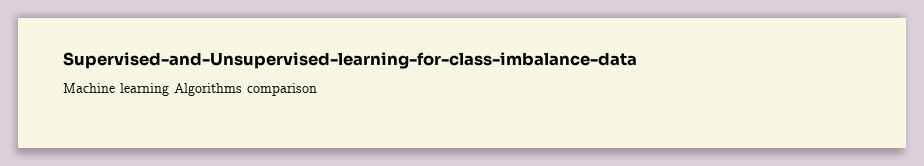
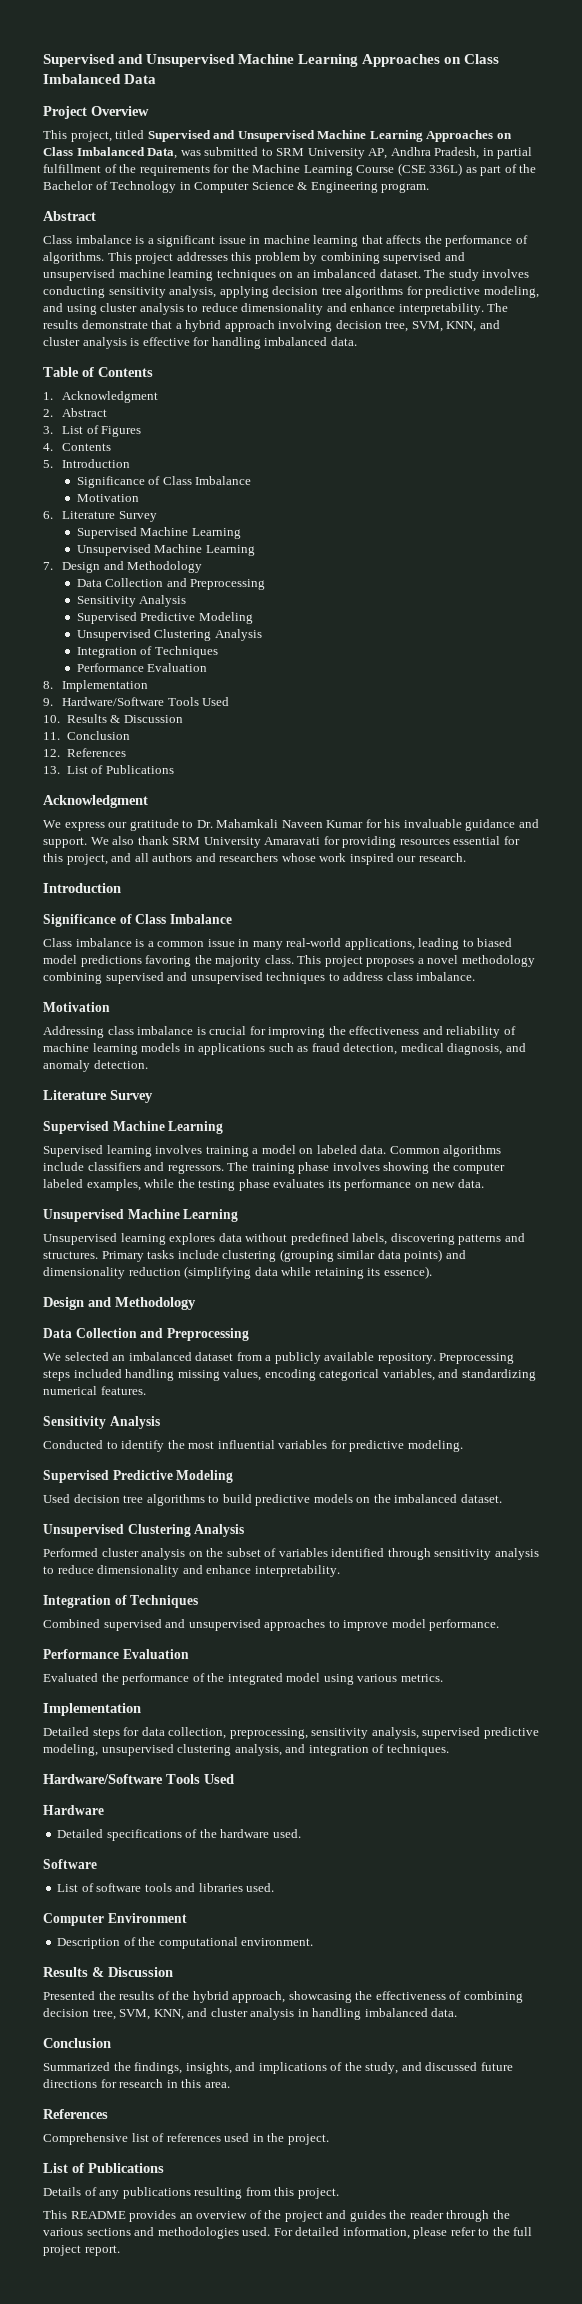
[63,52,637,69] [63,83,317,96] Supervised-and-Unsupervised-learning-for-class-imbalance-data // Machine learning Algorithms comparison -> [43,54,500,67] [43,74,157,84] [43,106,149,119] [43,130,512,142] [43,147,533,159] [43,163,537,176] [43,181,430,193] [43,211,96,221] [43,235,528,247] [43,252,465,264] [43,269,530,281] [43,286,539,298] [43,303,509,315] [43,320,500,332] [43,337,357,349] [43,367,153,377] [43,391,159,403] [43,408,108,417] [43,425,142,437] [43,443,112,451] [43,459,131,468] [76,476,252,488] [76,494,139,502] [43,511,157,522] [76,527,241,539] [76,544,255,556] [43,561,203,573] [76,578,266,590] [76,595,187,607] [76,612,253,624] [76,629,262,641] [76,646,218,658] [76,663,208,672] [43,680,149,692] [43,697,230,706] [43,714,183,723] [43,731,130,740] [43,748,126,757] [43,765,174,774] [43,795,148,808] [43,819,539,831] [43,836,520,848] [43,853,466,865] [43,883,121,893] [43,914,232,927] [43,938,513,950] [43,955,535,967] [43,972,476,984] [43,1002,110,1012] [43,1026,516,1038] [43,1043,526,1055] [43,1060,148,1072] [43,1090,153,1103] [43,1121,224,1134] [43,1145,502,1157] [43,1162,506,1174] [43,1179,484,1191] [43,1209,239,1222] [43,1233,525,1245] [43,1249,466,1262] [43,1266,432,1279] [43,1297,196,1310] [43,1328,249,1341] [43,1352,515,1364] [43,1369,536,1381] [43,1386,146,1395] [43,1416,160,1429] [43,1440,463,1452] [43,1470,234,1483] [43,1494,502,1506] [43,1524,245,1537] [43,1548,539,1560] [43,1565,340,1577] [43,1595,199,1608] [43,1619,500,1631] [43,1649,189,1659] [43,1673,443,1685] [43,1703,141,1716] [43,1727,539,1739] [43,1744,449,1756] [43,1774,234,1784] [43,1805,104,1815] [57,1829,301,1841] [43,1859,97,1869] [57,1883,275,1892] [43,1913,187,1926] [57,1937,314,1949] [43,1967,173,1977] [43,1991,523,2003] [43,2008,458,2020] [43,2038,111,2048] [43,2062,513,2074] [43,2079,230,2088] [43,2109,108,2119] [43,2133,329,2145] [43,2163,164,2173] [43,2187,339,2199] [43,2210,510,2222] [43,2227,533,2239] [43,2245,120,2256] Supervised and Unsupervised Machine Learning Approaches on Class Imbalanced Data // Project Overview // This project, titled Supervised and Unsupervised Machine Learning Approaches on Class Imbalanced Data, was submitted to SRM University AP, Andhra Pradesh, in partial fulfillment of the requirements for the Machine Learning Course (CSE 336L) as part of the Bachelor of Technology in Computer Science & Engineering program. // Abstract // Class imbalance is a significant issue in machine learning that affects the performance of algorithms. This project addresses this problem by combining supervised and unsupervised machine learning techniques on an imbalanced dataset. The study involves conducting sensitivity analysis, applying decision tree algorithms for predictive modeling, and using cluster analysis to reduce dimensionality and enhance interpretability. The results demonstrate that a hybrid approach involving decision tree, SVM, KNN, and cluster analysis is effective for handling imbalanced data. // Table of Contents // 1. Acknowledgment // 2. Abstract // 3. List of Figures // 4. Contents // 5. Introduction // Significance of Class Imbalance // Motivation // 6. Literature Survey // Supervised Machine Learning // Unsupervised Machine Learning // 7. Design and Methodology // Data Collection and Preprocessing // Sensitivity Analysis // Supervised Predictive Modeling // Unsupervised Clustering Analysis // Integration of Techniques // Performance Evaluation // 8. Implementation // 9. Hardware/Software Tools Used // 10. Results & Discussion // 11. Conclusion // 12. References // 13. List of Publications // Acknowledgment // We express our gratitude to Dr. Mahamkali Naveen Kumar for his invaluable guidance and support. We also thank SRM University Amaravati for providing resources essential for this project, and all authors and researchers whose work inspired our research. // Introduction // Significance of Class Imbalance // Class imbalance is a common issue in many real-world applications, leading to biased model predictions favoring the majority class. This project proposes a novel methodology combining supervised and unsupervised techniques to address class imbalance. // Motivation // Addressing class imbalance is crucial for improving the effectiveness and reliability of machine learning models in applications such as fraud detection, medical diagnosis, and anomaly detection. // Literature Survey // Supervised Machine Learning // Supervised learning involves training a model on labeled data. Common algorithms include classifiers and regressors. The training phase involves showing the computer labeled examples, while the testing phase evaluates its performance on new data. // Unsupervised Machine Learning // Unsupervised learning explores data without predefined labels, discovering patterns and structures. Primary tasks include clustering (grouping similar data points) and dimensionality reduction (simplifying data while retaining its essence). // Design and Methodology // Data Collection and Preprocessing // We selected an imbalanced dataset from a publicly available repository. Preprocessing steps included handling missing values, encoding categorical variables, and standardizing numerical features. // Sensitivity Analysis // Conducted to identify the most influential variables for predictive modeling. // Supervised Predictive Modeling // Used decision tree algorithms to build predictive models on the imbalanced dataset. // Unsupervised Clustering Analysis // Performed cluster analysis on the subset of variables identified through sensitivity analysis to reduce dimensionality and enhance interpretability. // Integration of Techniques // Combined supervised and unsupervised approaches to improve model performance. // Performance Evaluation // Evaluated the performance of the integrated model using various metrics. // Implementation // Detailed steps for data collection, preprocessing, sensitivity analysis, supervised predictive modeling, unsupervised clustering analysis, and integration of techniques. // Hardware/Software Tools Used // Hardware // Detailed specifications of the hardware used. // Software // List of software tools and libraries used. // Computer Environment // Description of the computational environment. // Results & Discussion // Presented the results of the hybrid approach, showcasing the effectiveness of combining decision tree, SVM, KNN, and cluster analysis in handling imbalanced data. // Conclusion // Summarized the findings, insights, and implications of the study, and discussed future directions for research in this area. // References // Comprehensive list of references used in the project. // List of Publications // Details of any publications resulting from this project. // This README provides an overview of the project and guides the reader through the various sections and methodologies used. For detailed information, please refer to the full project report.

